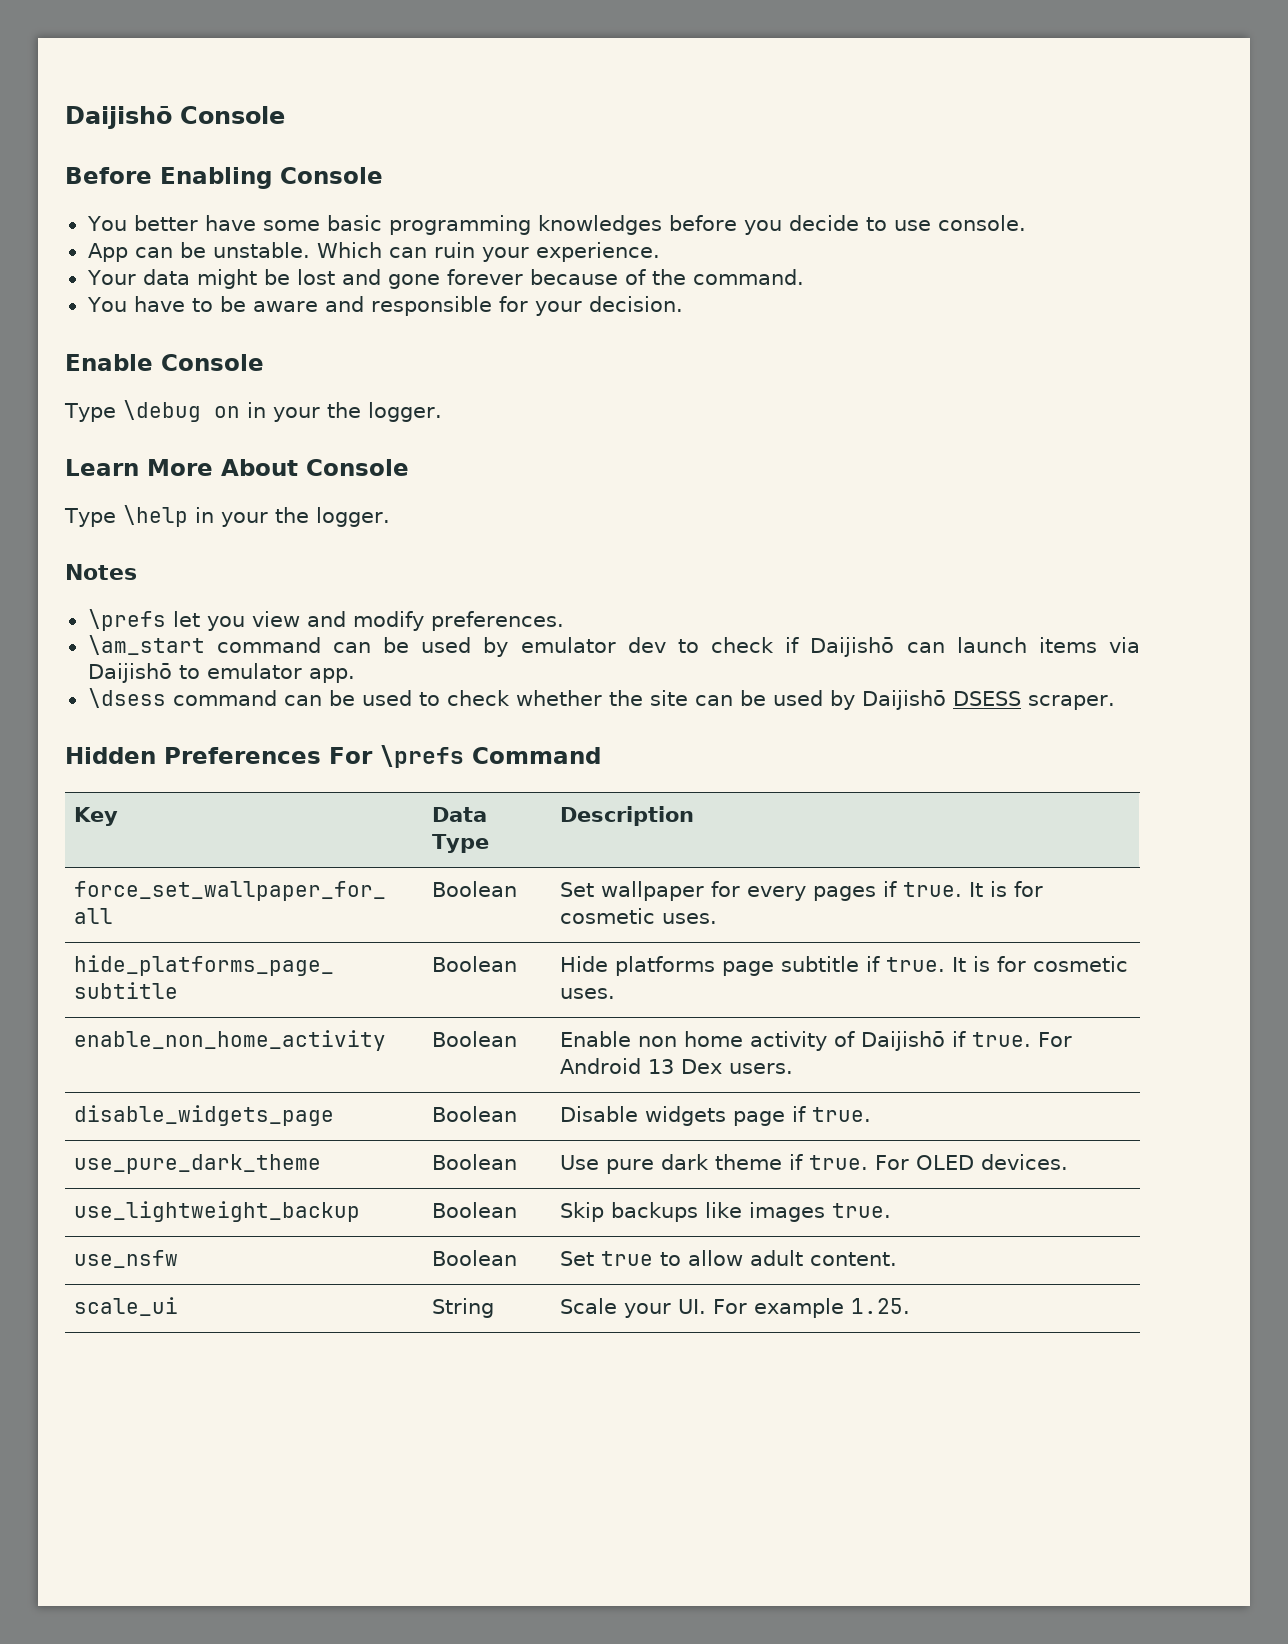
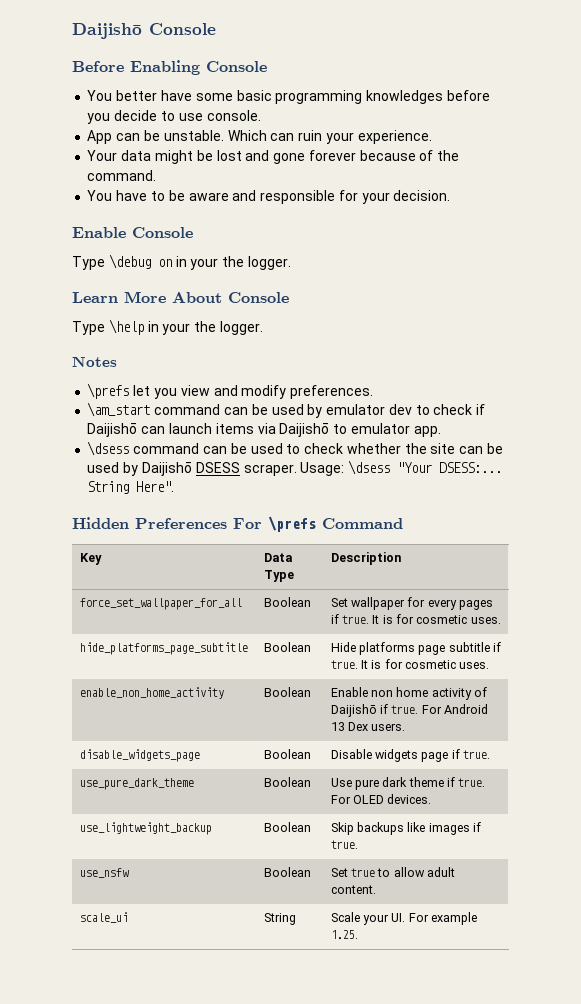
(1115, 702) none -> [300,460,503,476] [87,481,175,494] Usage: \dsess "Your DSESS:... String Here".
(825, 1212) none -> [473,822,482,832] if

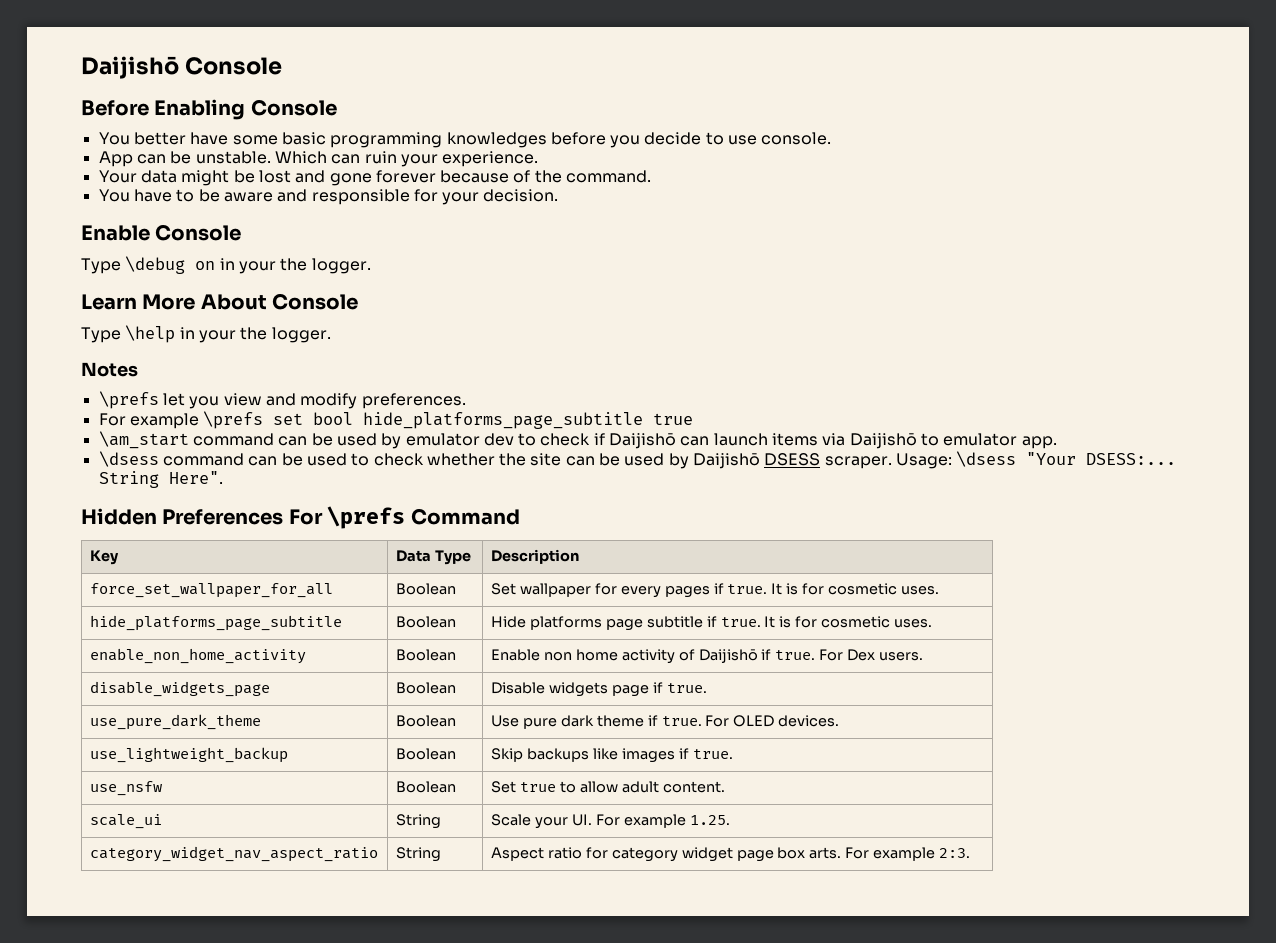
(374, 392) none -> [98,411,694,429] // For example \prefs set bool hide_platforms_page_subtitle true
[444,704,489,714] [330,722,345,731] Android 13 -> (844, 655) none
(358, 934) none -> [89,846,378,862] [395,847,441,862] [490,847,971,862] // category_widget_nav_aspect_ratio | String | Aspect ratio for category widget page box arts. For example 2:3.

